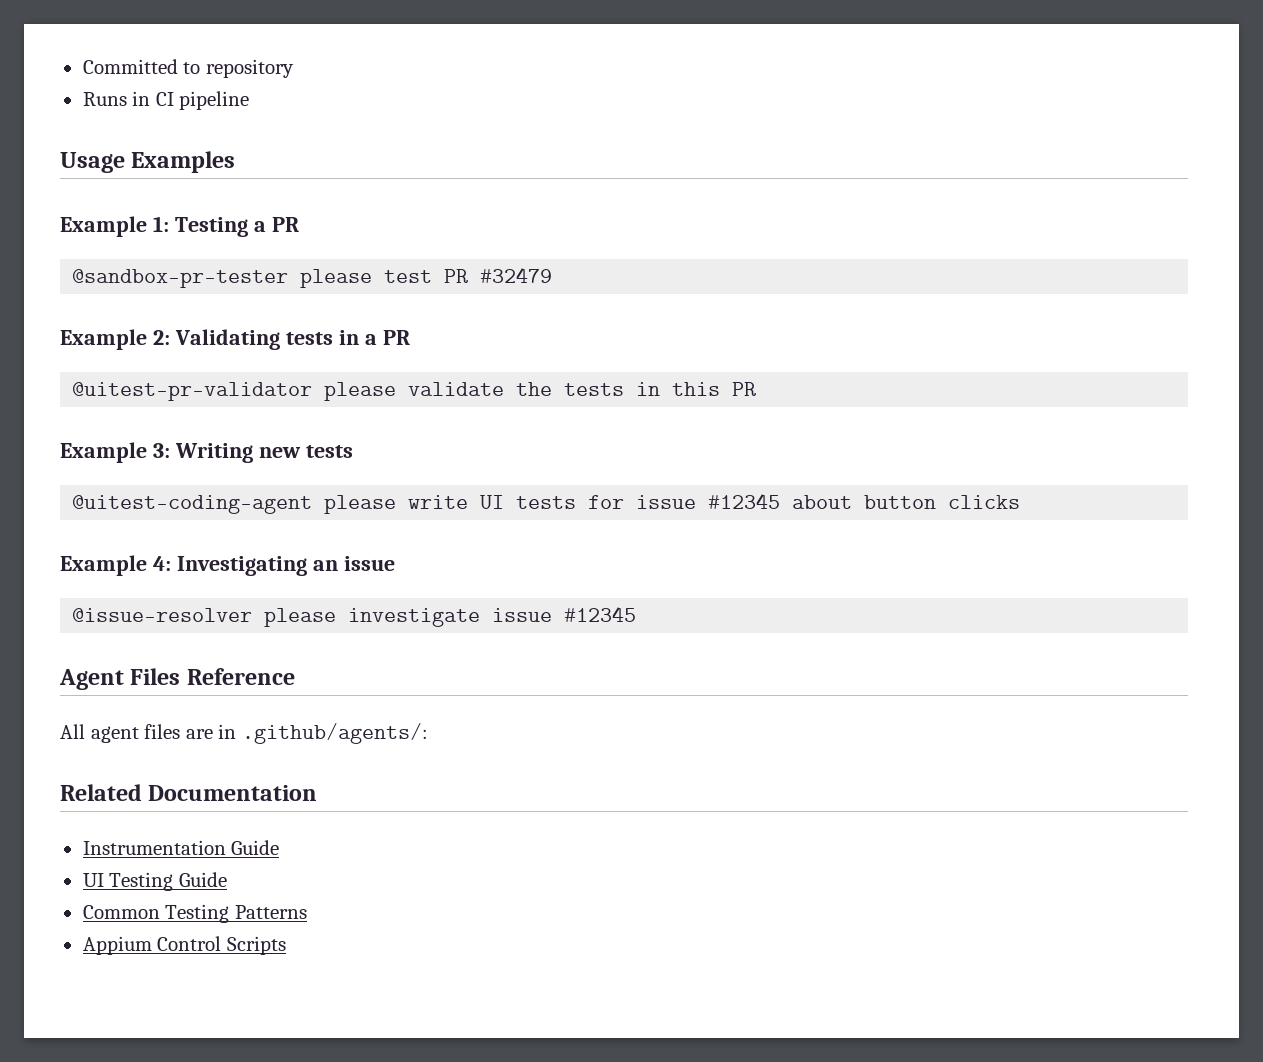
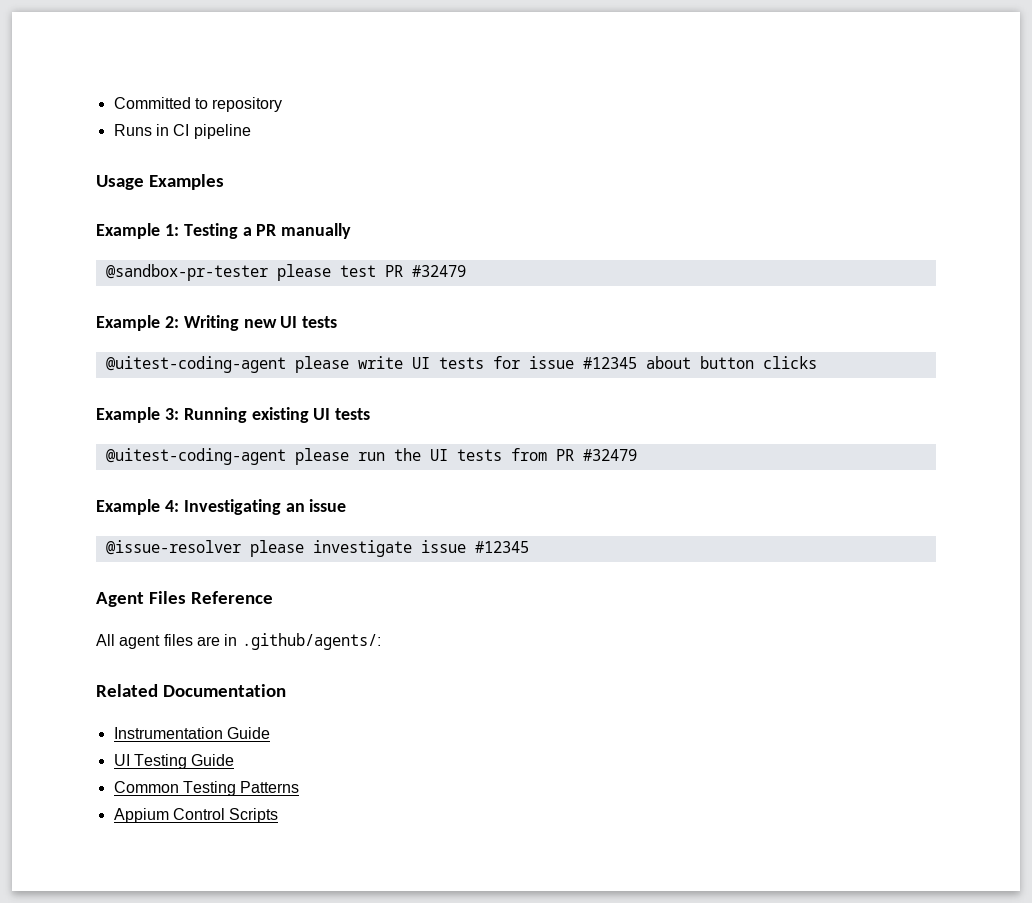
(299, 224) none -> [281,223,352,239] manually
[174,329,410,350] [72,382,757,401] [60,442,170,463] Validating tests in a PR // @uitest-pr-validator please validate the tests in this PR // Example 3: -> (179, 322) none
(301, 452) none -> [280,316,298,328] UI
(1021, 502) none -> [96,407,371,423] [105,448,637,465] // Example 3: Running existing UI tests // @uitest-coding-agent please run the UI tests from PR #32479

